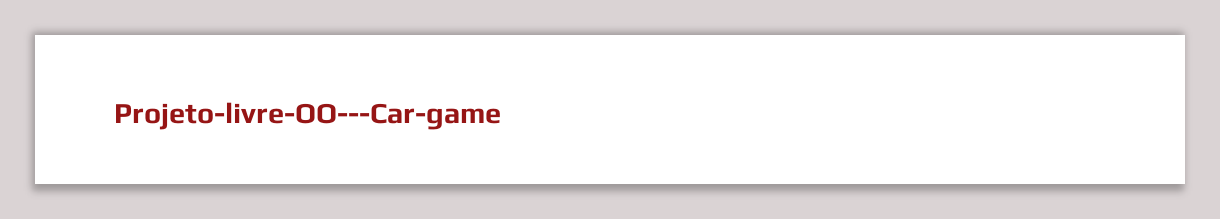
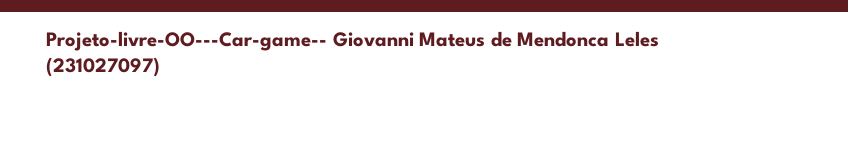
[114,102,501,130] Projeto-livre-OO---Car-game -> [46,31,659,51] [46,57,160,77] Projeto-livre-OO---Car-game-- Giovanni Mateus de Mendonca Leles (231027097)

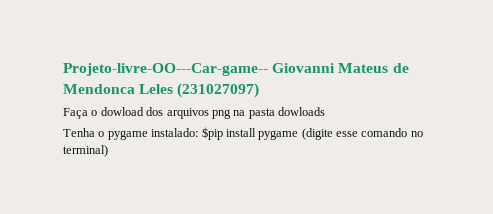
(160, 67) none -> [63,107,325,119] [63,127,423,140] [63,145,108,157] // Faça o dowload dos arquivos png na pasta dowloads // Tenha o pygame instalado: $pip install pygame (digite esse comando no terminal)

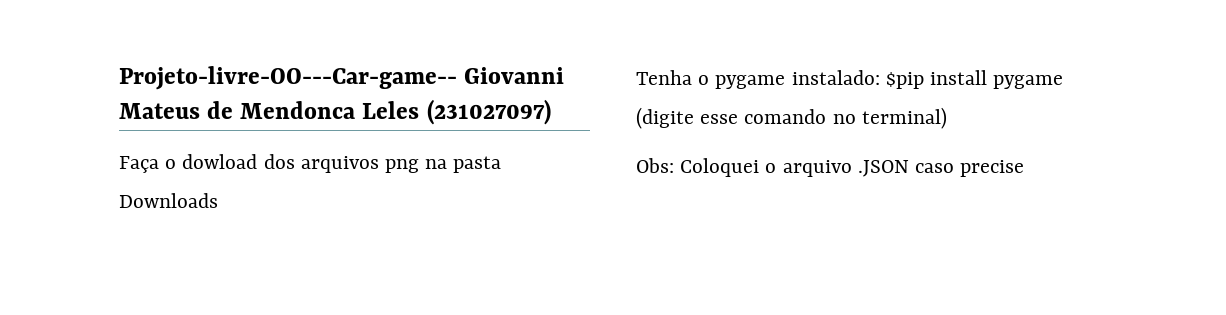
[278,107,325,116] dowloads -> [119,193,218,208] Downloads
(108, 151) none -> [636,158,1025,177] // Obs: Coloquei o arquivo .JSON caso precise

